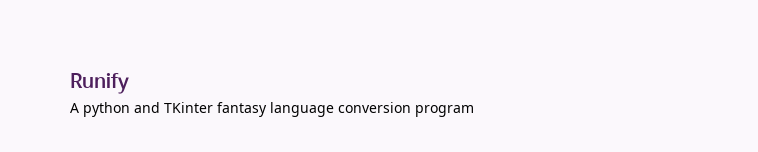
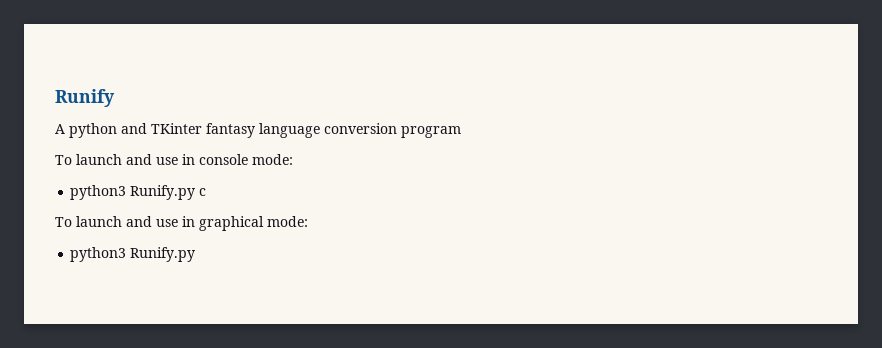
(474, 111) none -> [55,154,293,165] [70,185,207,200] [55,216,308,231] [70,247,196,262] // To launch and use in console mode: // python3 Runify.py c // To launch and use in graphical mode: // python3 Runify.py

